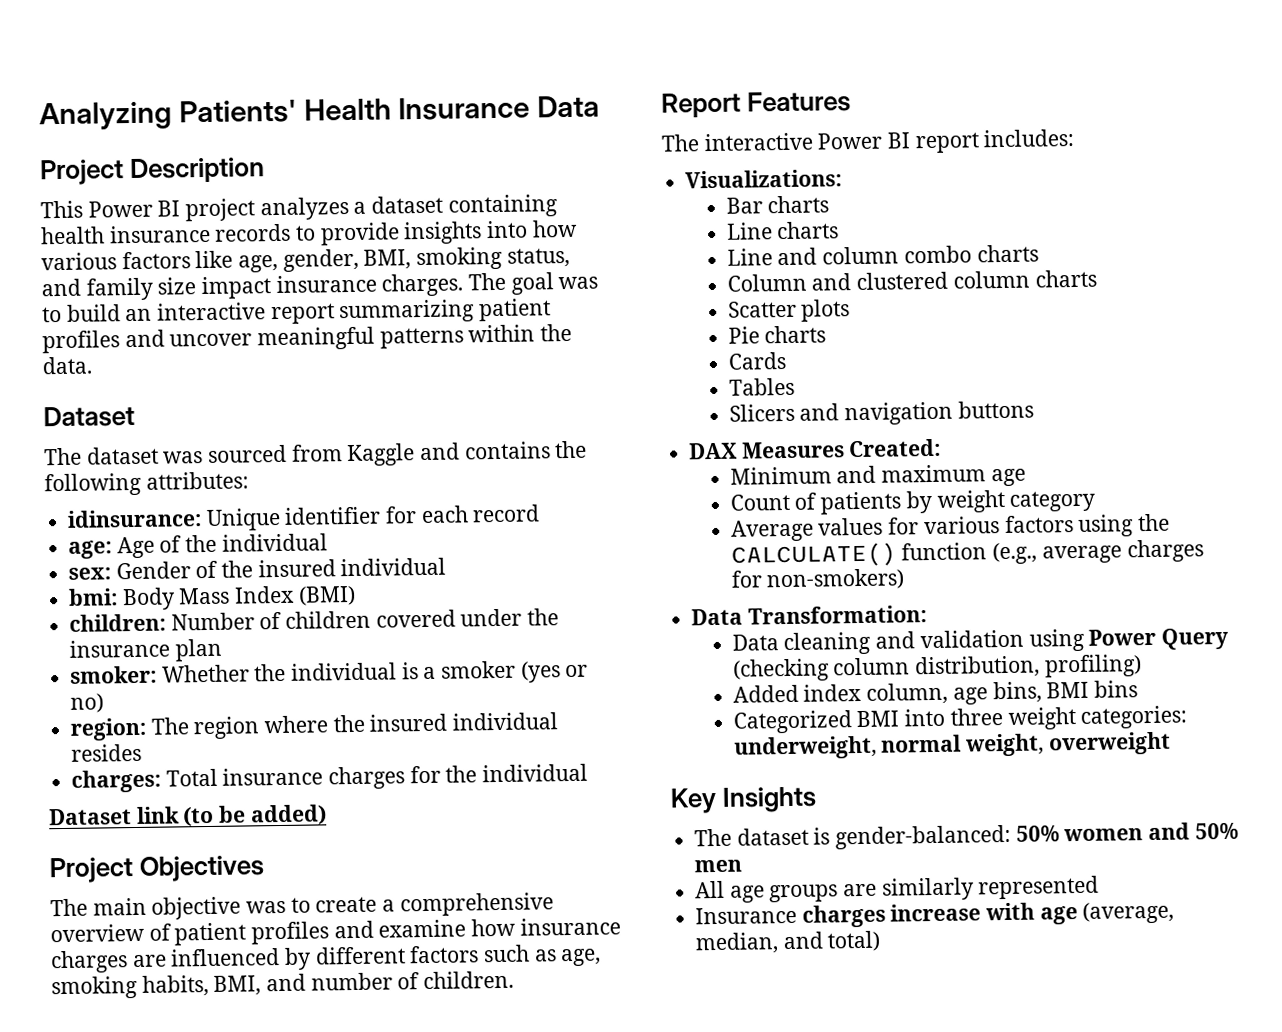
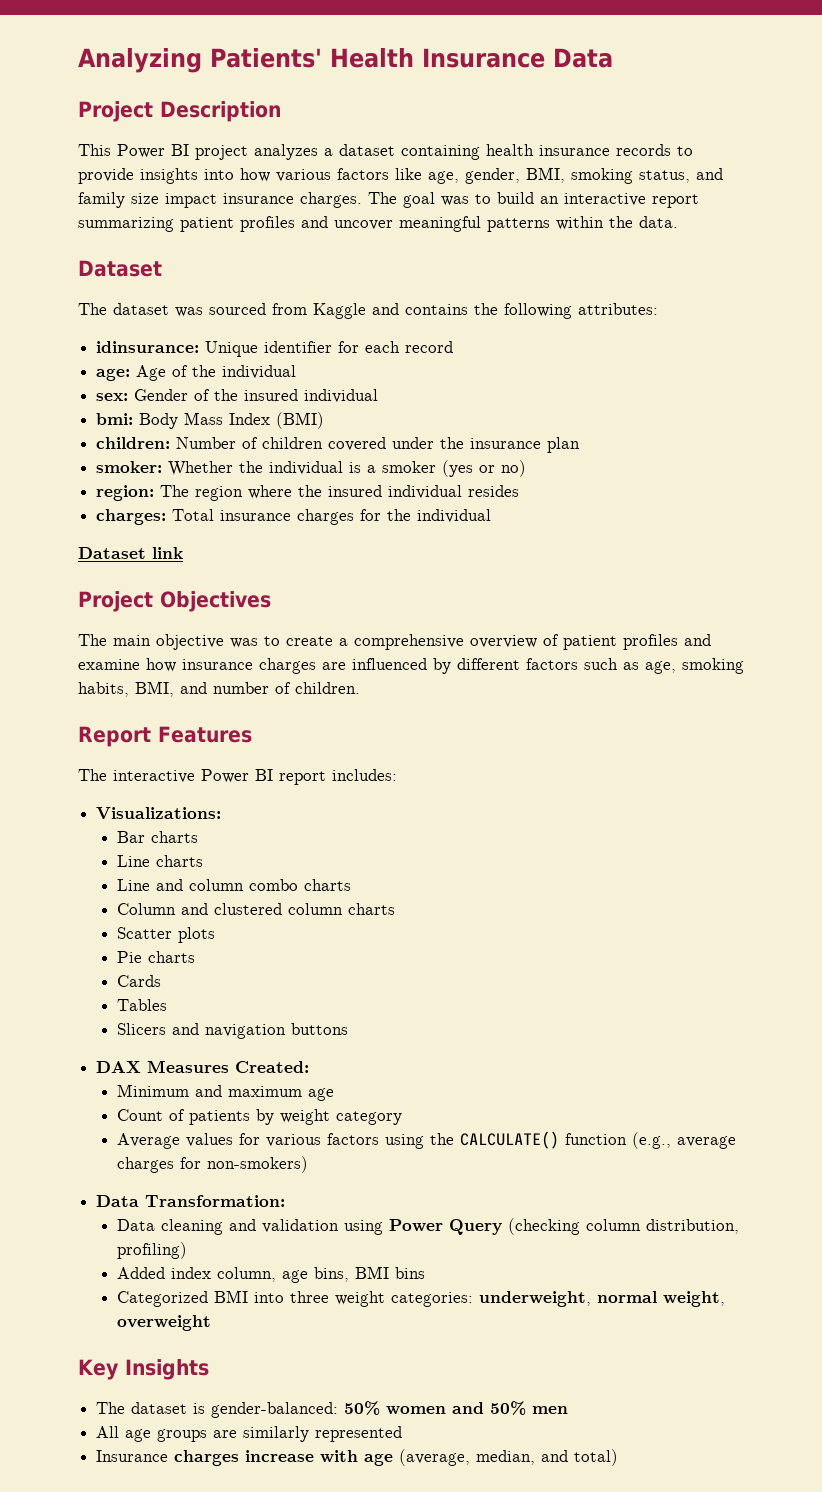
[182,804,327,827] (to be added) -> (183, 553) none

